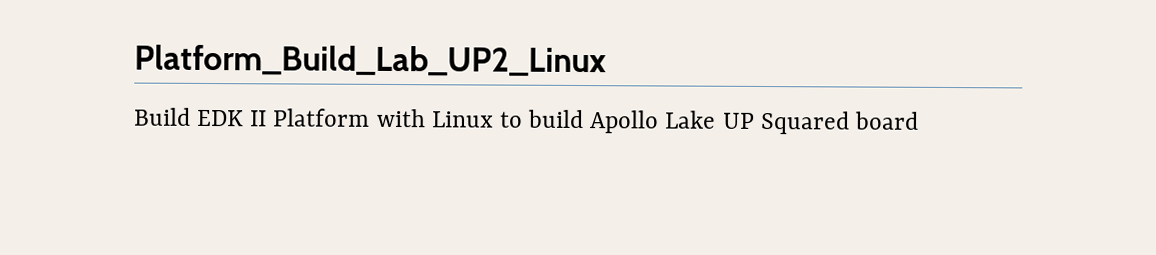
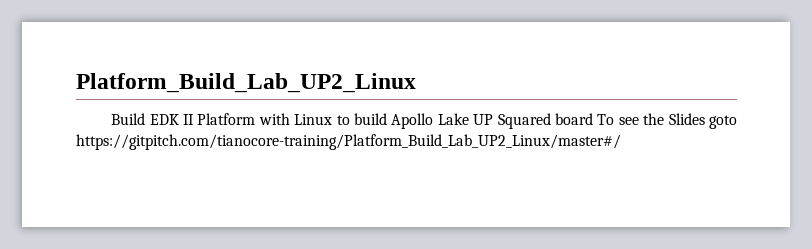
(919, 120) none -> [597,113,737,129] [76,134,621,150] To see the Slides goto https://gitpitch.com/tianocore-training/Platform_Build_Lab_UP2_Linux/master#/

